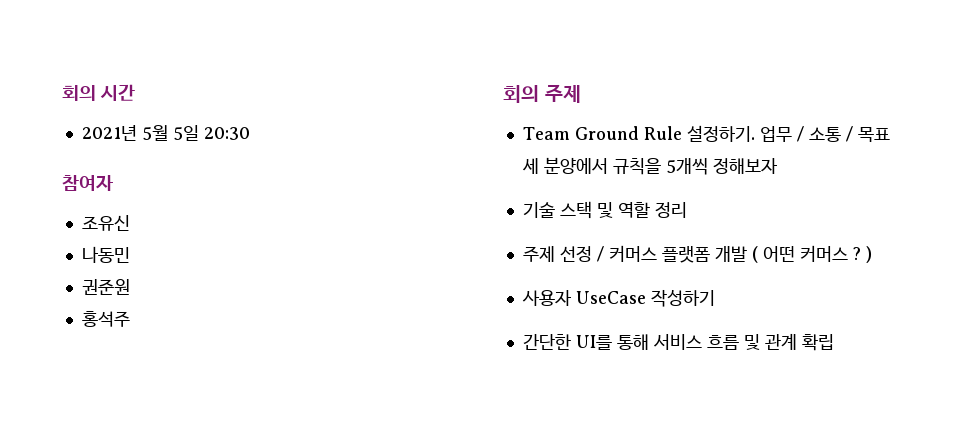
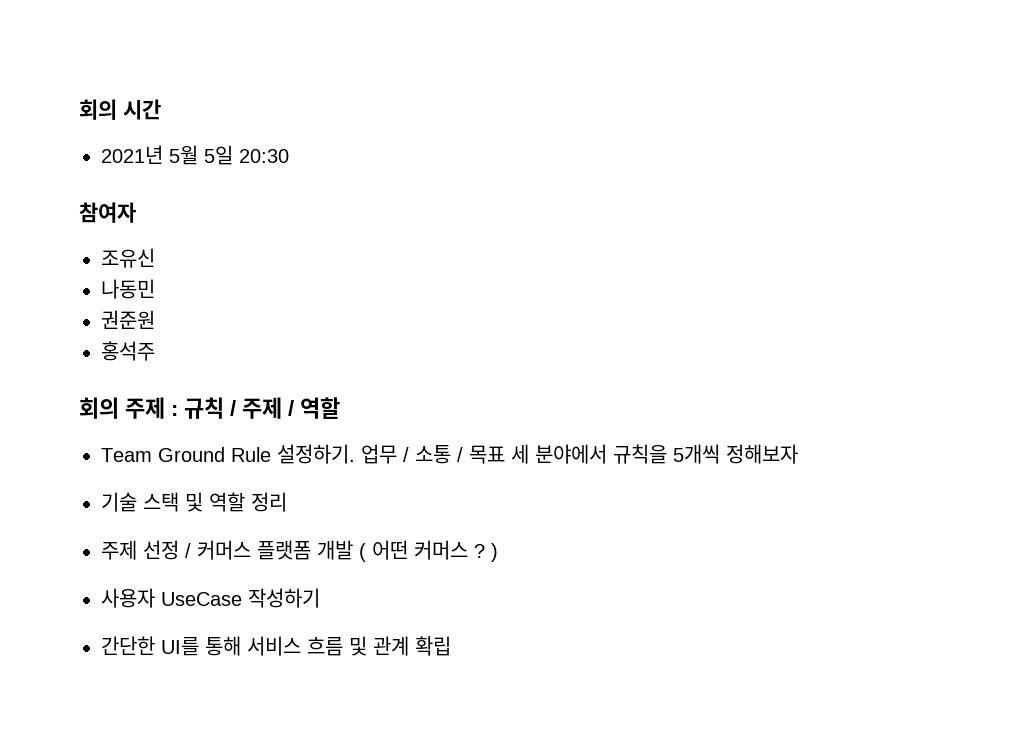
(581, 93) none -> [171,397,340,419] : 규칙 / 주제 / 역할
[543,157,608,174] 분양에서 -> [535,444,607,464] 분야에서

